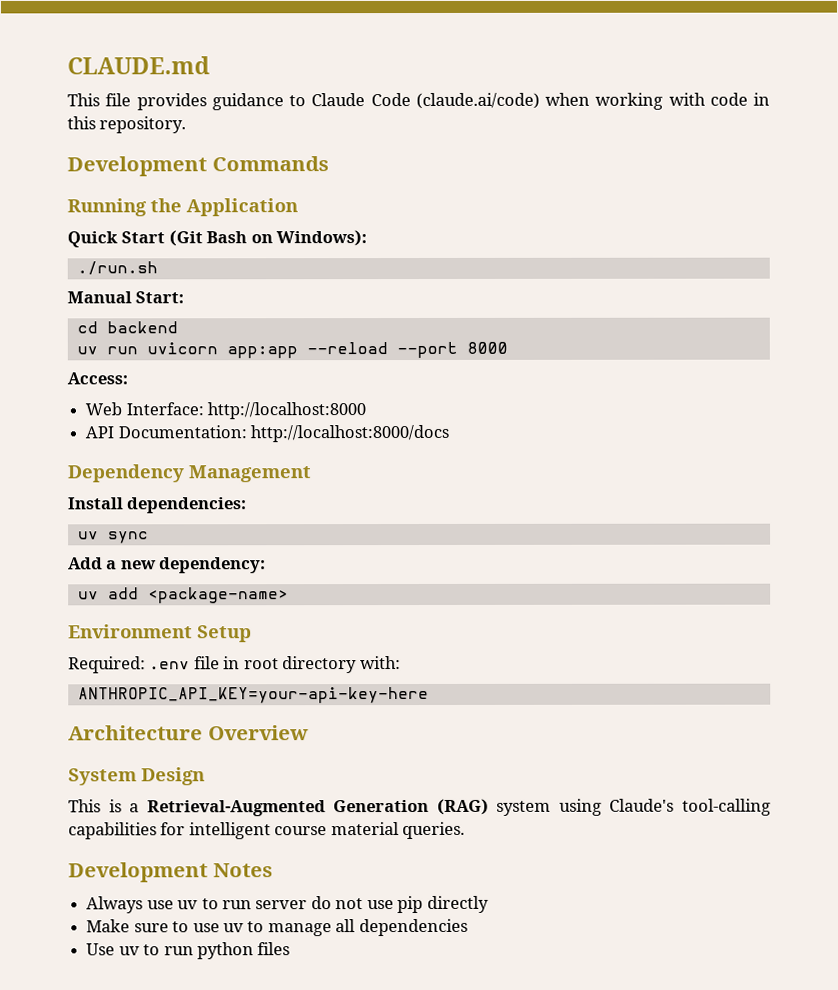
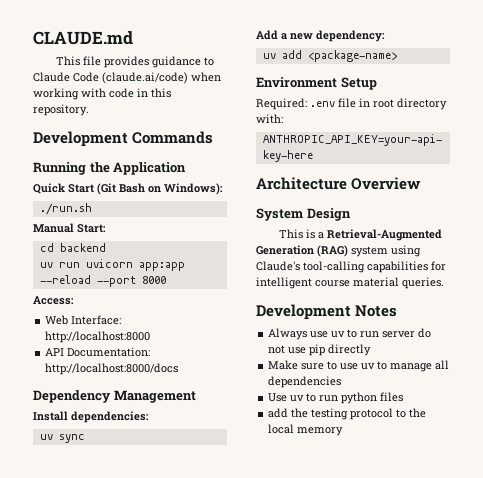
(291, 949) none -> [268,408,427,420] [268,424,344,436] // add the testing protocol to the local memory

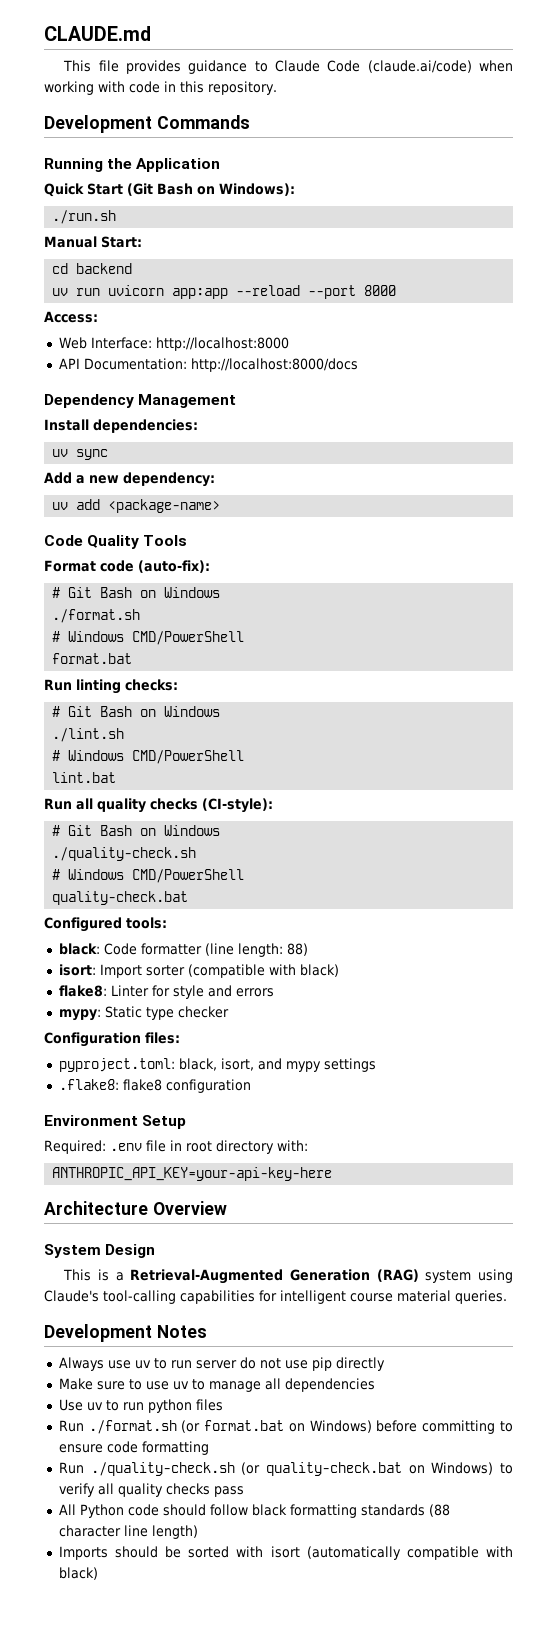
(397, 56) none -> [44,535,188,549] [44,560,210,573] [52,587,221,598] [52,609,141,623] [52,631,245,645] [52,653,133,664] [44,679,178,694] [52,706,221,717] [52,728,125,742] [52,750,245,764] [52,772,117,783] [44,798,273,813] [52,825,221,836] [52,847,197,861] [52,869,245,883] [52,891,189,905] [44,917,167,932] [58,943,308,957] [58,964,339,978] [58,985,274,999] [58,1006,229,1021] [44,1032,180,1047] [58,1058,376,1072] [58,1079,251,1093] // Code Quality Tools // Format code (auto-fix): // # Git Bash on Windows // ./format.sh // # Windows CMD/PowerShell // format.bat // Run linting checks: // # Git Bash on Windows // ./lint.sh // # Windows CMD/PowerShell // lint.bat // Run all quality checks (CI-style): // # Git Bash on Windows // ./quality-check.sh // # Windows CMD/PowerShell // quality-check.bat // Configured tools: // black: Code formatter (line length: 88) // isort: Import sorter (compatible with black) // flake8: Linter for style and errors // mypy: Static type checker // Configuration files: // pyproject.toml: black, isort, and mypy settings // .flake8: flake8 configuration
[268,408,427,420] [268,424,344,436] add the testing protocol to the local memory -> [58,1420,513,1434] [58,1441,209,1455] [58,1462,513,1476] [58,1483,244,1497] [58,1504,450,1518] [58,1525,198,1539] [58,1546,513,1560] [58,1567,98,1580] Run ./format.sh (or format.bat on Windows) before committing to ensure code formatting // Run ./quality-check.sh (or quality-check.bat on Windows) to verify all quality checks pass // All Python code should follow black formatting standards (88 character line length) // Imports should be sorted with isort (automatically compatible with black)

